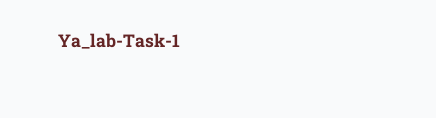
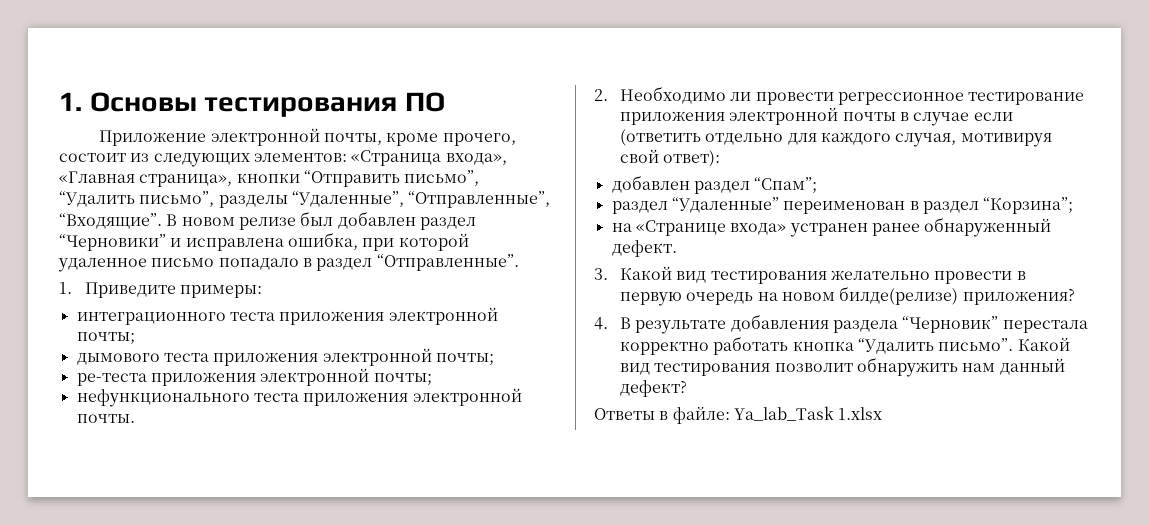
[58,33,180,49] Ya_lab-Task-1 -> [59,92,445,117] [99,128,516,146] [59,150,507,167] [59,170,480,187] [59,191,551,208] [59,211,476,230] [59,232,469,251] [58,254,519,272] [59,282,263,298] [76,307,498,325] [76,332,135,344] [76,348,494,366] [76,368,432,386] [76,388,522,407] [76,414,135,423] [594,86,1085,105] [620,107,1013,126] [620,129,1052,147] [620,149,721,167] [611,175,818,194] [611,197,1074,214] [611,217,1052,237] [611,240,677,257] [594,266,1026,284] [620,286,1075,306] [594,314,1088,334] [620,336,1070,355] [620,357,1065,377] [620,380,688,397] [594,406,883,424] 1. Основы тестирования ПО // Приложение электронной почты, кроме прочего, состоит из следующих элементов: «Страница входа», «Главная страница», кнопки “Отправить письмо”, “Удалить письмо”, разделы “Удаленные”, “Отправленные”, “Входящие”. В новом релизе был добавлен раздел “Черновики” и исправлена ошибка, при которой удаленное письмо попадало в раздел “Отправленные”. // 1. Приведите примеры: // интеграционного теста приложения электронной почты; // дымового теста приложения электронной почты; // ре-теста приложения электронной почты; // нефункционального теста приложения электронной почты. // 2. Необходимо ли провести регрессионное тестирование приложения электронной почты в случае если (ответить отдельно для каждого случая, мотивируя свой ответ): // добавлен раздел “Спам”; // раздел “Удаленные” переименован в раздел “Корзина”; // на «Странице входа» устранен ранее обнаруженный дефект. // 3. Какой вид тестирования желательно провести в первую очередь на новом билде(релизе) приложения? // 4. В результате добавления раздела “Черновик” перестала корректно работать кнопка “Удалить письмо”. Какой вид тестирования позволит обнаружить нам данный дефект? // Ответы в файле: Ya_lab_Task 1.xlsx

